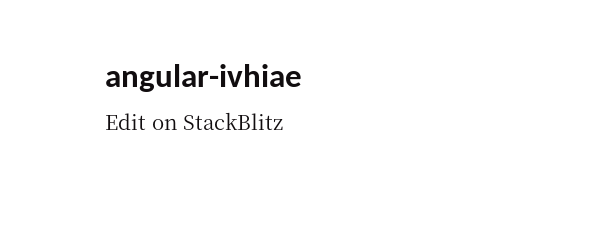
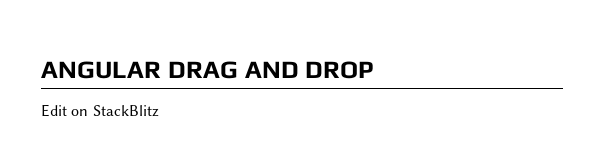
[105,64,302,92] angular-ivhiae -> [41,61,375,79] ANGULAR DRAG AND DROP

